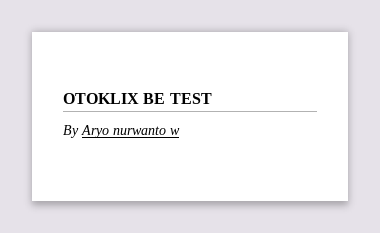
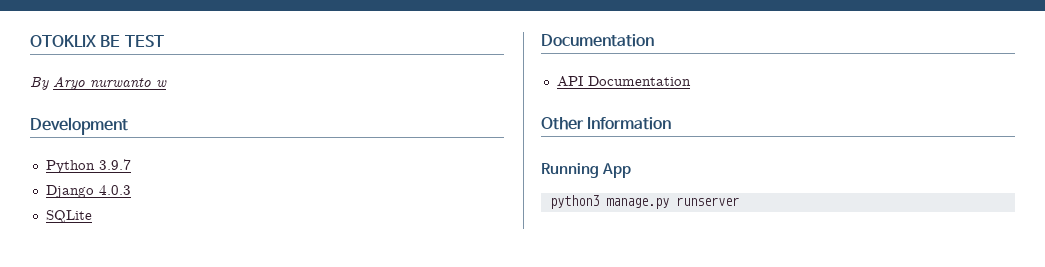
(180, 131) none -> [30,117,128,135] [45,159,131,173] [45,185,131,198] [45,210,92,223] [541,34,654,47] [556,76,691,87] [541,117,672,130] [541,163,631,178] [549,195,739,209] // Development // Python 3.9.7 // Django 4.0.3 // SQLite // Documentation // API Documentation // Other Information // Running App // python3 manage.py runserver

